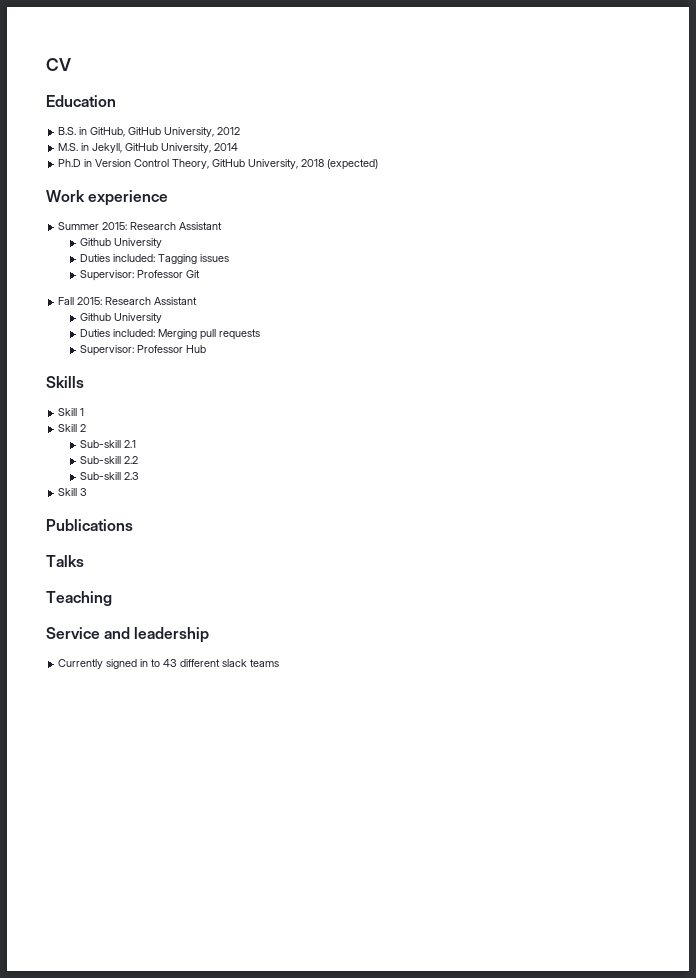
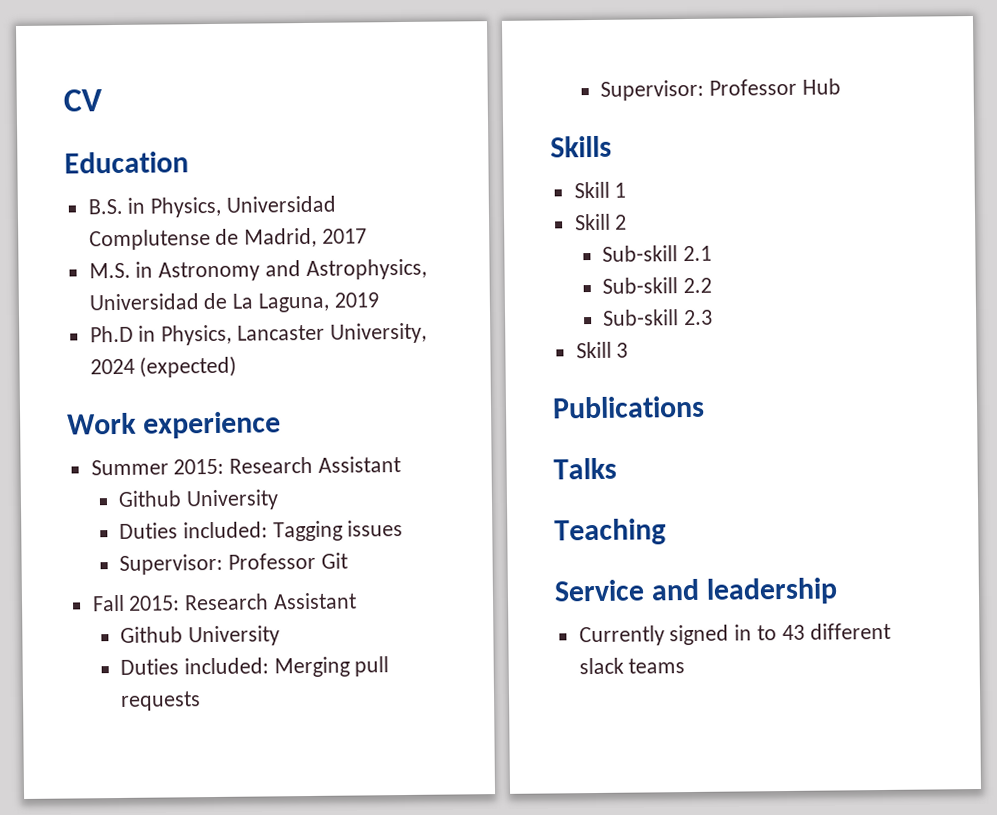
[90,127,241,137] [58,143,239,153] [58,159,325,169] GitHub, GitHub University, 2012 // M.S. in Jekyll, GitHub University, 2014 // Ph.D in Version Control Theory, GitHub University, 2018 -> [150,195,337,218] [88,227,368,251] [88,258,427,282] [88,292,379,313] [89,322,427,346] [89,358,135,375] Physics, Universidad Complutense de Madrid, 2017 // M.S. in Astronomy and Astrophysics, Universidad de La Laguna, 2019 // Ph.D in Physics, Lancaster University, 2024

